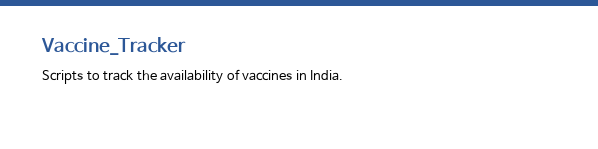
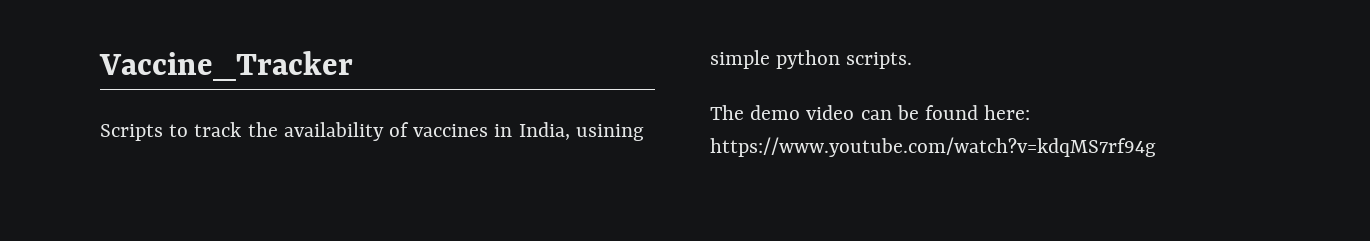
[310,70,344,81] India. -> [518,122,644,141] [710,50,913,69] [710,105,1031,120] [710,137,1156,157] India, usining simple python scripts. // The demo video can be found here: https://www.youtube.com/watch?v=kdqMS7rf94g

